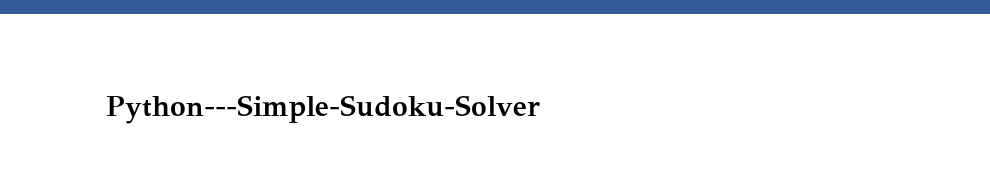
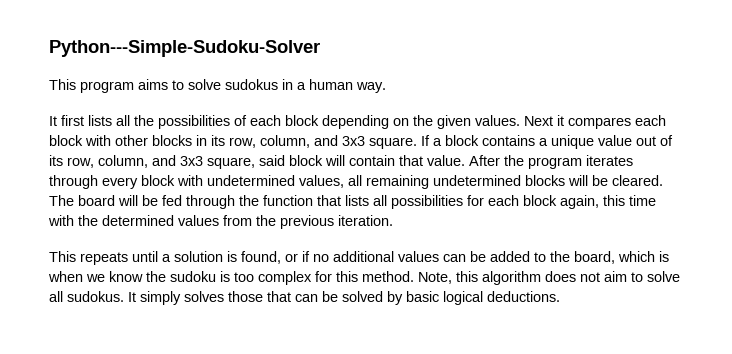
(540, 109) none -> [49,79,386,93] [49,115,666,129] [49,135,673,149] [49,155,633,169] [49,175,663,189] [49,195,656,209] [48,215,393,229] [49,251,669,265] [48,271,680,285] [49,291,560,305] // This program aims to solve sudokus in a human way. // It first lists all the possibilities of each block depending on the given values. Next it compares each block with other blocks in its row, column, and 3x3 square. If a block contains a unique value out of its row, column, and 3x3 square, said block will contain that value. After the program iterates through every block with undetermined values, all remaining undetermined blocks will be cleared. The board will be fed through the function that lists all possibilities for each block again, this time with the determined values from the previous iteration. // This repeats until a solution is found, or if no additional values can be added to the board, which is when we know the sudoku is too complex for this method. Note, this algorithm does not aim to solve all sudokus. It simply solves those that can be solved by basic logical deductions.

